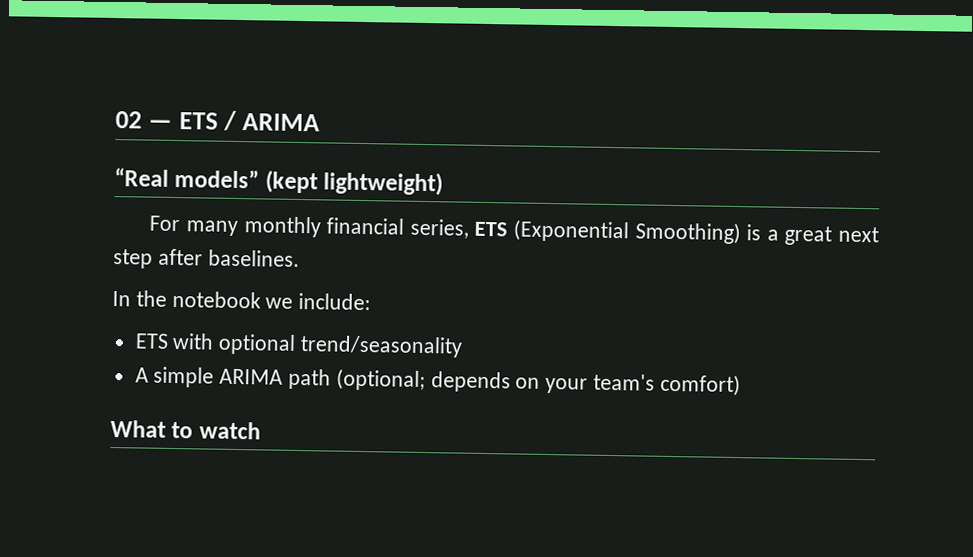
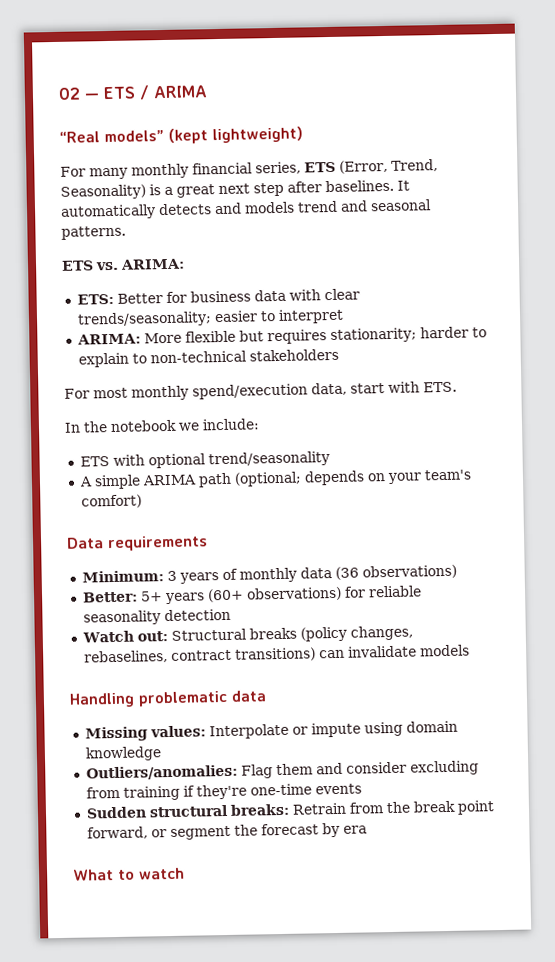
[513,219,741,245] (Exponential Smoothing) -> [339,159,438,174] [60,184,146,200] (Error, Trend, Seasonality)
(300, 258) none -> [397,180,410,191] [60,199,432,220] [61,225,126,240] [61,258,185,271] [76,288,360,305] [76,308,344,328] [76,326,487,345] [77,348,339,368] [64,381,457,401] It automatically detects and models trend and seasonal patterns. // ETS vs. ARIMA: // ETS: Better for business data with clear trends/seasonality; easier to interpret // ARIMA: More flexible but requires stationarity; harder to explain to non-technical stakeholders // For most monthly spend/execution data, start with ETS.
(741, 385) none -> [66,535,208,552] [81,564,457,584] [81,585,422,605] [82,608,231,626] [81,625,413,643] [83,644,470,664] [69,690,266,708] [84,720,458,742] [84,746,162,762] [85,760,479,781] [85,783,362,801] [85,800,495,819] [86,822,367,841] // Data requirements // Minimum: 3 years of monthly data (36 observations) // Better: 5+ years (60+ observations) for reliable seasonality detection // Watch out: Structural breaks (policy changes, rebaselines, contract transitions) can invalidate models // Handling problematic data // Missing values: Interpolate or impute using domain knowledge // Outliers/anomalies: Flag them and consider excluding from training if they're one-time events // Sudden structural breaks: Retrain from the break point forward, or segment the forecast by era

